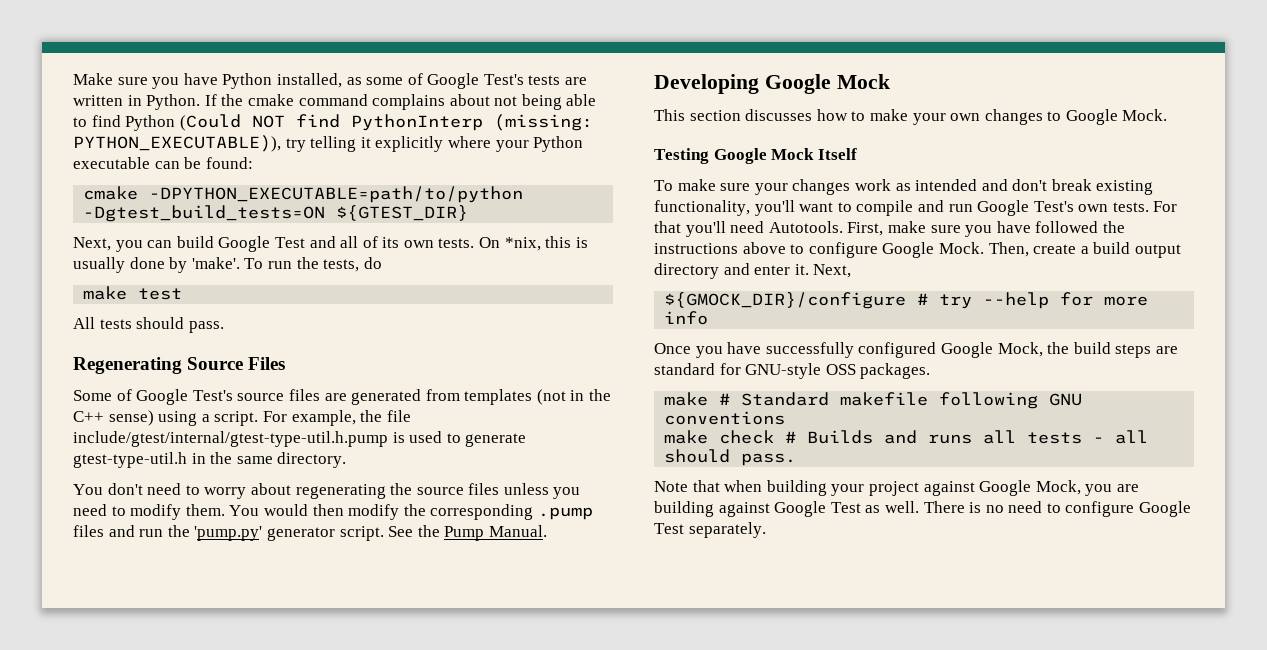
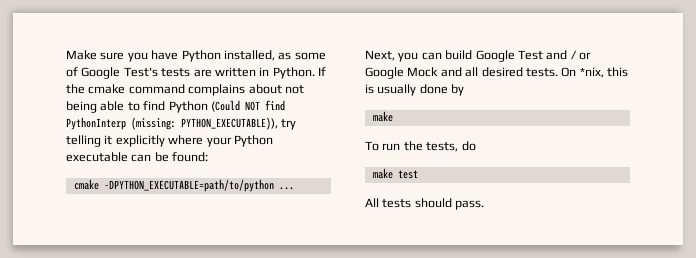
[83,205,469,222] -Dgtest_build_tests=ON ${GTEST_DIR} -> [278,187,294,190] ...
[340,236,434,248] all of its own -> [570,50,591,60] [365,67,523,79] / or Google Mock and all desired
[191,257,240,269] 'make'. -> [372,111,393,122] // make //
[73,357,286,374] [73,389,612,405] [73,410,411,426] [73,431,527,447] [73,452,347,468] [73,483,581,499] [73,504,593,520] [73,525,547,541] [654,74,890,94] [654,109,1168,125] [654,148,857,164] [654,179,1154,195] [654,200,1178,216] [654,221,1125,237] [654,242,1181,258] [654,263,852,279] [664,292,1149,309] [664,311,709,325] [654,342,1178,358] [654,363,931,379] [664,392,1083,409] [664,411,786,425] [664,430,1149,444] [664,449,797,466] [654,480,1139,496] [654,501,1192,517] [654,522,766,538] // Regenerating Source Files // Some of Google Test's source files are generated from templates (not in the C++ sense) using a script. For example, the file include/gtest/internal/gtest-type-util.h.pump is used to generate gtest-type-util.h in the same directory. // You don't need to worry about regenerating the source files unless you need to modify them. You would then modify the corresponding .pump files and run the 'pump.py' generator script. See the Pump Manual. // Developing Google Mock // This section discusses how to make your own changes to Google Mock. // Testing Google Mock Itself // To make sure your changes work as intended and don't break existing functionality, you'll want to compile and run Google Test's own tests. For that you'll need Autotools. First, make sure you have followed the instructions above to configure Google Mock. Then, create a build output directory and enter it. Next, // ${GMOCK_DIR}/configure # try --help for more info // Once you have successfully configured Google Mock, the build steps are standard for GNU-style OSS packages. // make # Standard makefile following GNU conventions // make check # Builds and runs all tests - all should pass. // Note that when building your project against Google Mock, you are building against Google Test as well. There is no need to configure Google Test separately. -> (485, 205) none

